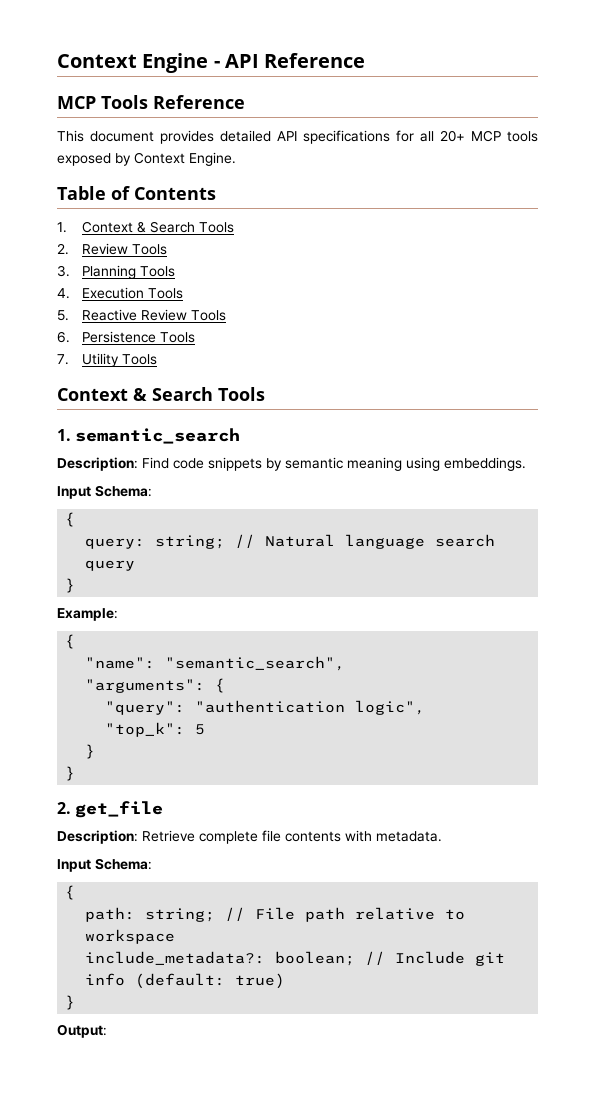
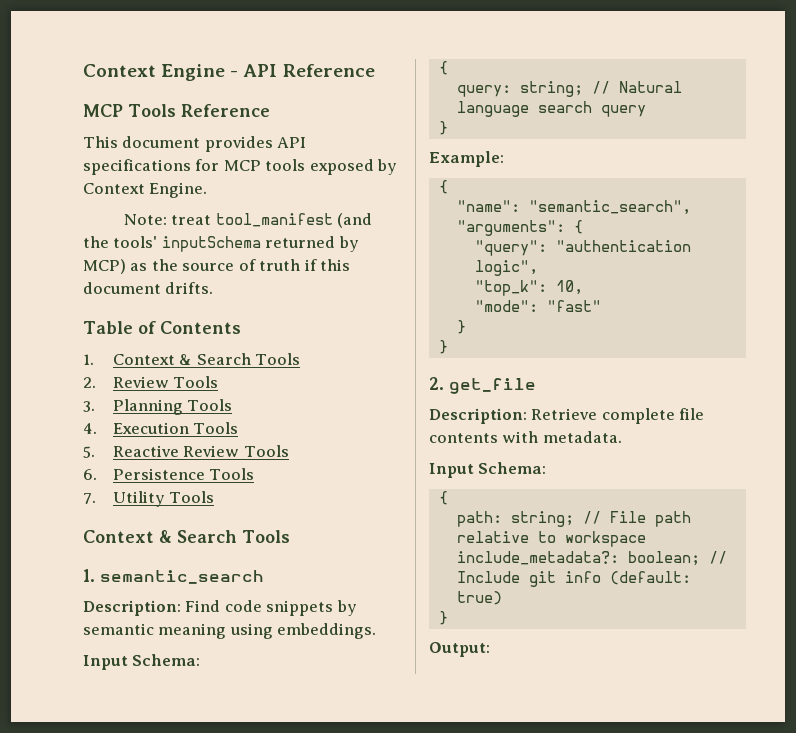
[220,130,271,142] detailed -> (273, 144) none
[420,130,465,142] all 20+ -> (220, 165) none
(236, 159) none -> [123,213,373,228] [83,236,359,252] [83,259,351,274] [83,282,214,294] // Note: treat tool_manifest (and the tools' inputSchema returned by MCP) as the source of truth if this document drifts.
[195,724,206,735] 5 -> [555,280,583,295] [474,300,601,312] 10, // "mode": "fast"

